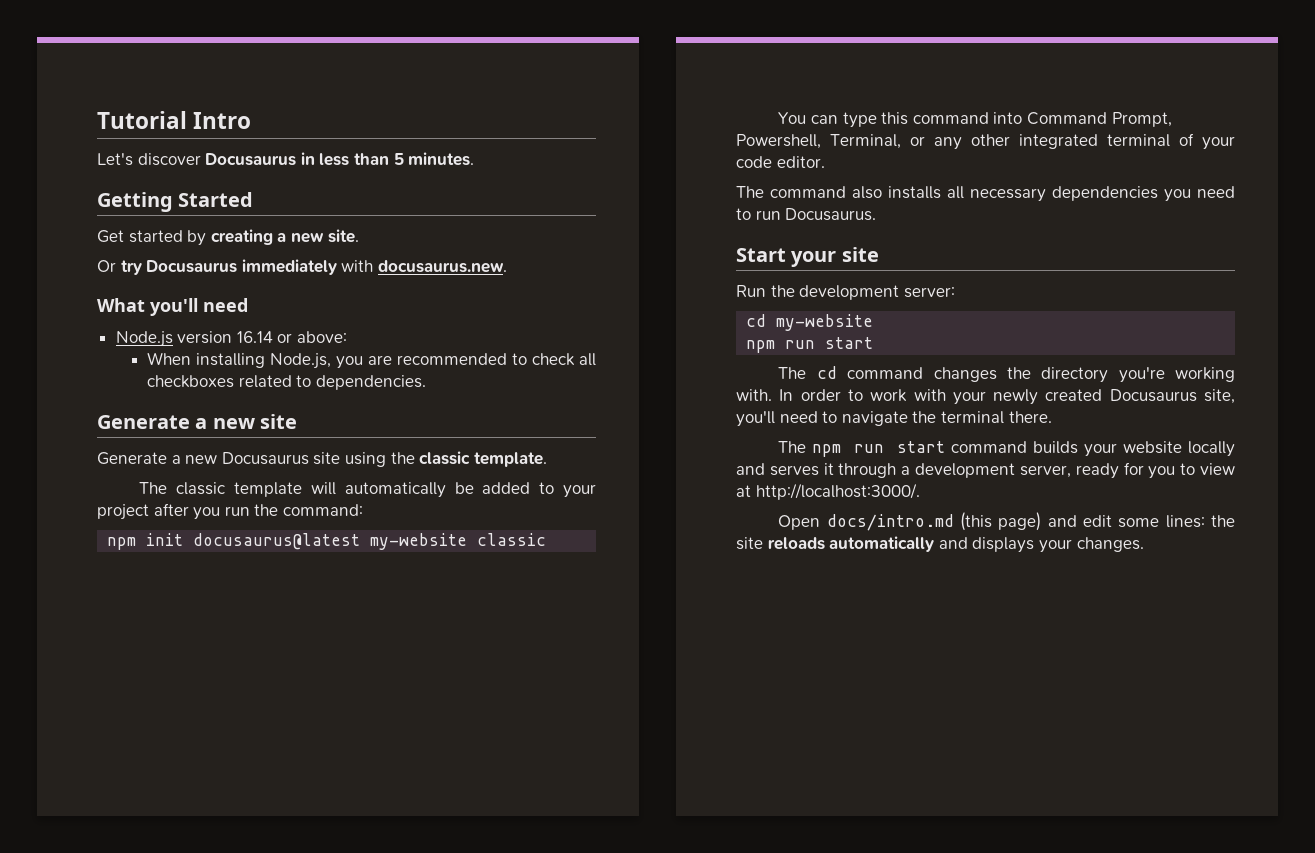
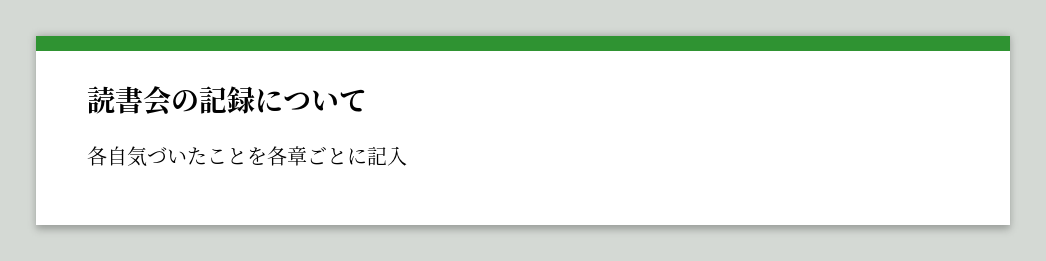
[97,111,252,129] [97,152,475,166] [97,192,254,212] [97,229,359,246] [97,259,507,275] [97,298,248,316] [115,331,348,347] [147,352,596,369] [147,375,426,390] [97,414,298,429] [97,451,547,467] [139,482,596,498] [97,503,363,520] [107,533,547,550] [778,112,1172,128] [736,133,1235,150] [736,156,825,168] [736,186,1235,202] [736,208,877,221] [736,247,879,267] [736,285,955,300] [746,314,874,331] [746,337,874,353] [778,366,1235,383] [736,389,1235,405] [736,411,1052,427] [778,441,1235,457] [736,462,1235,479] [736,483,920,500] [778,512,1235,531] [736,536,1144,553] Tutorial Intro // Let's discover Docusaurus in less than 5 minutes. // Getting Started // Get started by creating a new site. // Or try Docusaurus immediately with docusaurus.new. // What you'll need // Node.js version 16.14 or above: // When installing Node.js, you are recommended to check all checkboxes related to dependencies. // Generate a new site // Generate a new Docusaurus site using the classic template. // The classic template will automatically be added to your project after you run the command: // npm init docusaurus@latest my-website classic // You can type this command into Command Prompt, Powershell, Terminal, or any other integrated terminal of your code editor. // The command also installs all necessary dependencies you need to run Docusaurus. // Start your site // Run the development server: // cd my-website // npm run start // The cd command changes the directory you're working with. In order to work with your newly created Docusaurus site, you'll need to navigate the terminal there. // The npm run start command builds your website locally and serves it through a development server, ready for you to view at http://localhost:3000/. // Open docs/intro.md (this page) and edit some lines: the site reloads automatically and displays your changes. -> [87,86,367,116] [87,146,407,167] 読書会の記録について // 各自気づいたことを各章ごとに記入

